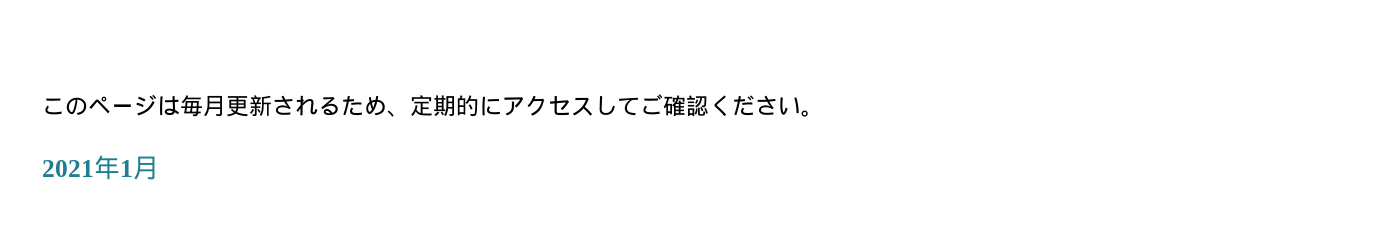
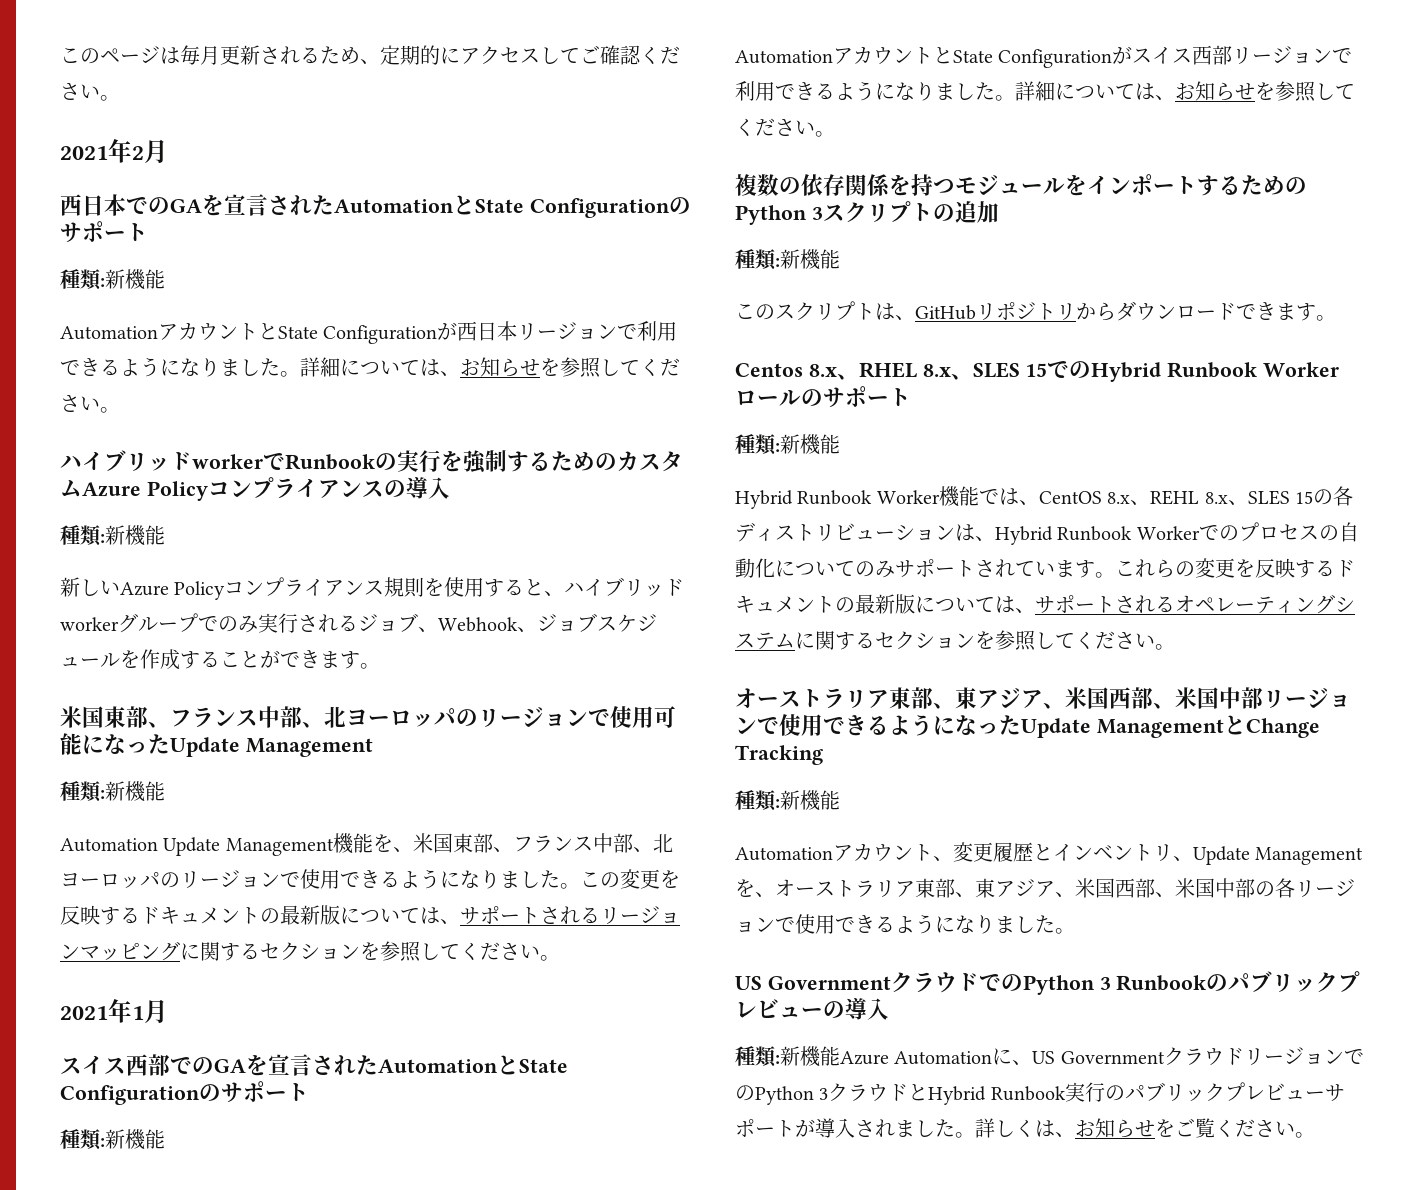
[120,156,159,180] 1月 -> [132,139,168,164] [60,194,691,218] [60,221,148,243] [60,269,165,290] [60,321,678,344] [60,357,680,378] [60,395,120,413] [60,450,683,474] [60,477,450,501] [60,525,165,546] [60,577,685,600] [60,613,657,633] [60,649,380,670] [60,706,676,728] [60,733,373,757] [60,781,165,802] [60,833,673,856] [60,869,680,889] [60,905,680,925] [60,941,560,962] [60,998,168,1024] [60,1054,568,1076] [60,1081,309,1105] [60,1129,165,1150] [735,45,1353,68] [735,81,1355,102] [735,118,835,137] [735,174,1307,196] [735,201,999,225] [735,249,840,270] [735,301,1336,321] [735,361,1340,382] [735,386,911,408] [735,434,840,455] [735,486,1353,509] [735,522,1359,545] [735,558,1355,578] [735,594,1355,614] [735,630,1175,651] [735,687,1351,709] [735,714,1320,738] [735,745,823,765] [735,790,840,811] [735,842,1364,865] [735,878,1355,898] [735,914,1075,934] [735,971,1361,995] [735,998,889,1020] [735,1046,1364,1067] [735,1082,1345,1105] [735,1118,1315,1138] 2月 // 西日本でのGAを宣言されたAutomationとState Configurationのサポート // 種類:新機能 // AutomationアカウントとState Configurationが西日本リージョンで利用できるようになりました。詳細については、お知らせを参照してください。 // ハイブリッドworkerでRunbookの実行を強制するためのカスタムAzure Policyコンプライアンスの導入 // 種類:新機能 // 新しいAzure Policyコンプライアンス規則を使用すると、ハイブリッドworkerグループでのみ実行されるジョブ、Webhook、ジョブスケジュールを作成することができます。 // 米国東部、フランス中部、北ヨーロッパのリージョンで使用可能になったUpdate Management // 種類:新機能 // Automation Update Management機能を、米国東部、フランス中部、北ヨーロッパのリージョンで使用できるようになりました。この変更を反映するドキュメントの最新版については、サポートされるリージョンマッピングに関するセクションを参照してください。 // 2021年1月 // スイス西部でのGAを宣言されたAutomationとState Configurationのサポート // 種類:新機能 // AutomationアカウントとState Configurationがスイス西部リージョンで利用できるようになりました。詳細については、お知らせを参照してください。 // 複数の依存関係を持つモジュールをインポートするためのPython 3スクリプトの追加 // 種類:新機能 // このスクリプトは、GitHubリポジトリからダウンロードできます。 // Centos 8.x、RHEL 8.x、SLES 15でのHybrid Runbook Workerロールのサポート // 種類:新機能 // Hybrid Runbook Worker機能では、CentOS 8.x、REHL 8.x、SLES 15の各ディストリビューションは、Hybrid Runbook Workerでのプロセスの自動化についてのみサポートされています。これらの変更を反映するドキュメントの最新版については、サポートされるオペレーティングシステムに関するセクションを参照してください。 // オーストラリア東部、東アジア、米国西部、米国中部リージョンで使用できるようになったUpdate ManagementとChange Tracking // 種類:新機能 // Automationアカウント、変更履歴とインベントリ、Update Managementを、オーストラリア東部、東アジア、米国西部、米国中部の各リージョンで使用できるようになりました。 // US GovernmentクラウドでのPython 3 Runbookのパブリックプレビューの導入 // 種類:新機能Azure Automationに、US GovernmentクラウドリージョンでのPython 3クラウドとHybrid Runbook実行のパブリックプレビューサポートが導入されました。詳しくは、お知らせをご覧ください。

